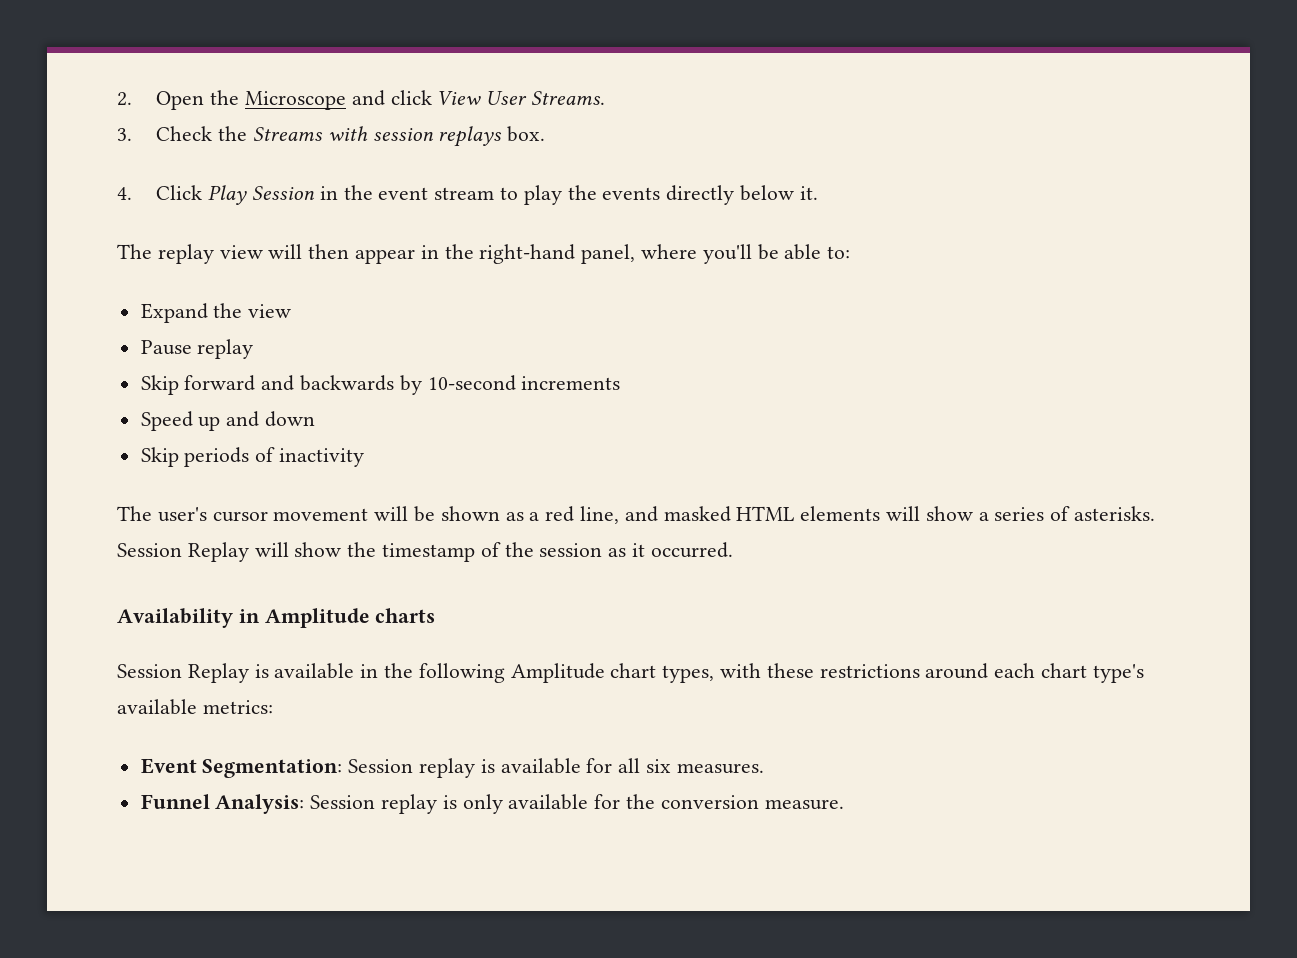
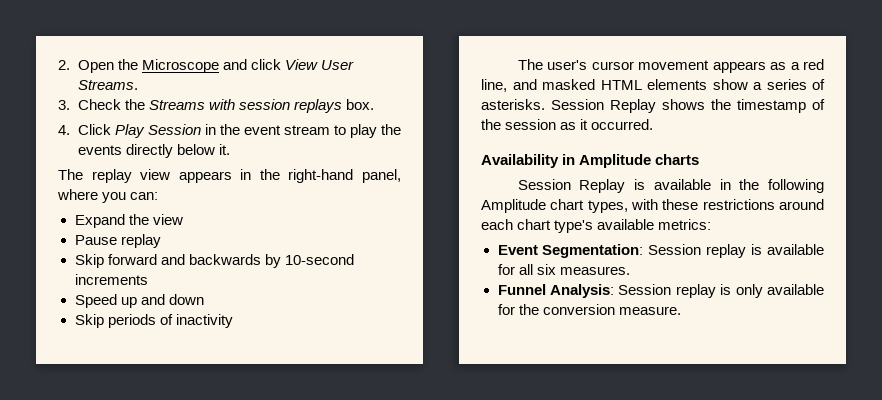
[268,244,416,264] will then appear -> [178,171,232,183] appears
[702,244,851,264] you'll be able to: -> [102,192,159,203] you can:
[374,506,500,522] will be shown -> [712,61,766,73] appears
[886,506,921,521] will -> (707, 84) none
[254,542,342,557] will show -> [662,99,705,110] shows

